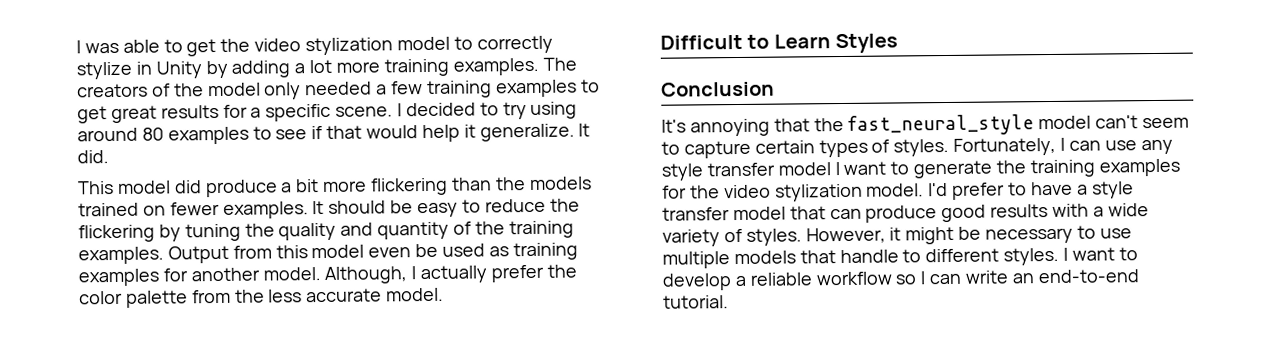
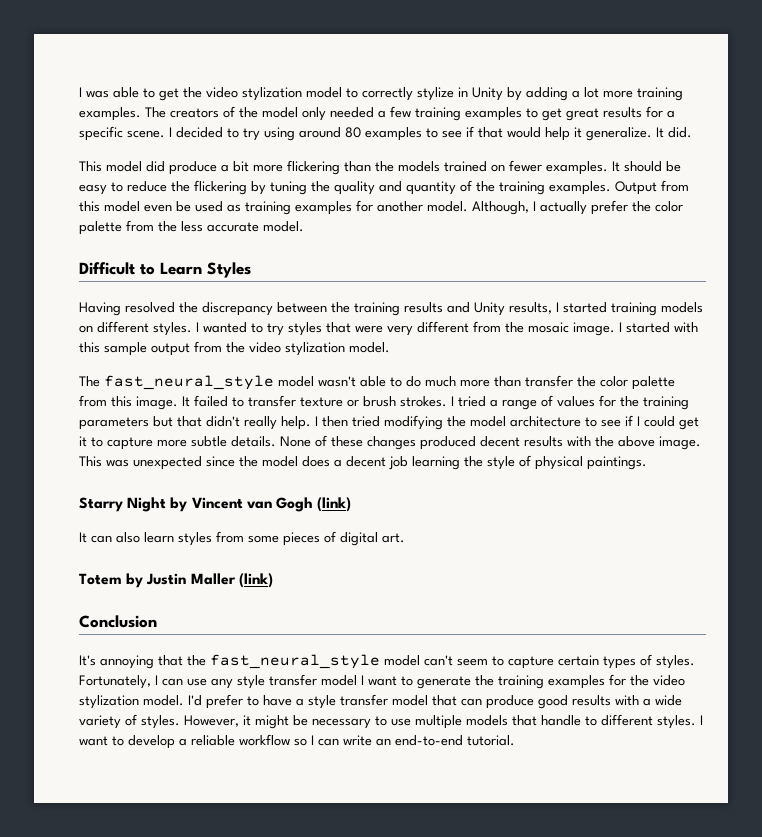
(899, 43) none -> [79,302,703,316] [79,321,698,336] [79,341,390,356] [79,375,675,390] [79,395,689,410] [79,415,699,430] [79,435,701,450] [79,455,647,470] [79,497,352,512] [79,531,405,546] [79,573,273,588] // Having resolved the discrepancy between the training results and Unity results, I started training models on different styles. I wanted to try styles that were very different from the mosaic image. I started with this sample output from the video stylization model. // The fast_neural_style model wasn't able to do much more than transfer the color palette from this image. It failed to transfer texture or brush strokes. I tried a range of values for the training parameters but that didn't really help. I then tried modifying the model architecture to see if I could get it to capture more subtle details. None of these changes produced decent results with the above image. This was unexpected since the model does a decent job learning the style of physical paintings. // Starry Night by Vincent van Gogh (link) // It can also learn styles from some pieces of digital art. // Totem by Justin Maller (link)

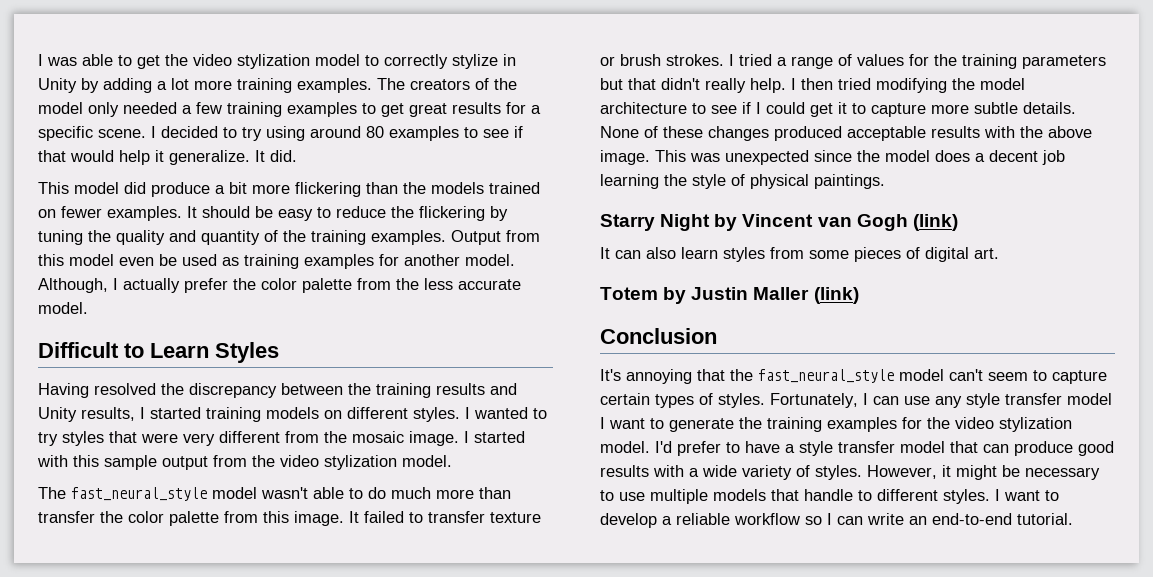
[480,436,520,447] decent -> [847,126,926,141] acceptable

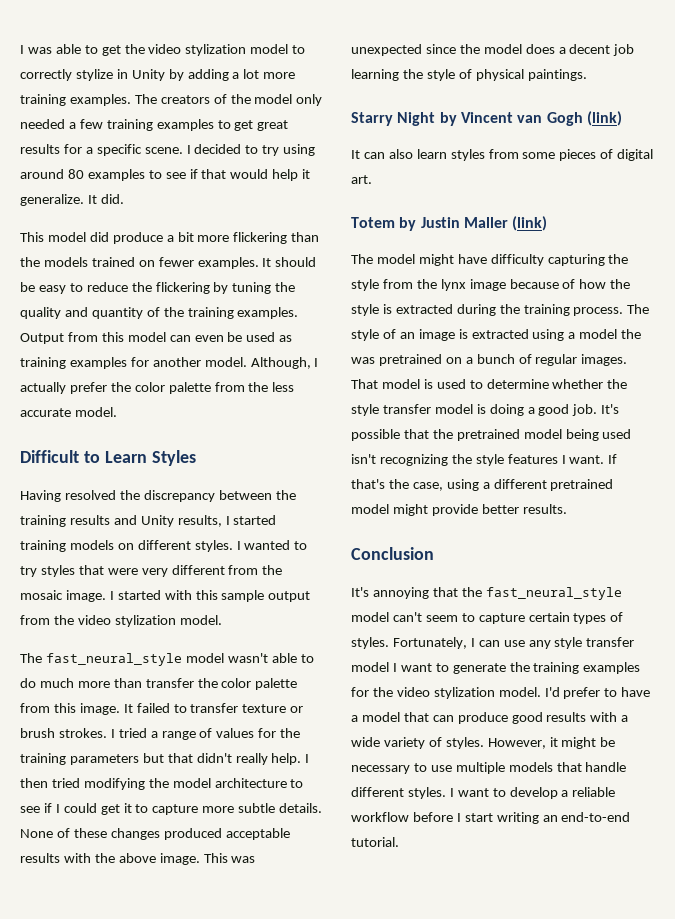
(114, 260) none -> [169,335,191,342] can
(859, 295) none -> [351,254,629,266] [351,279,631,291] [351,304,650,316] [351,329,642,341] [351,354,628,366] [351,379,628,389] [351,404,620,416] [351,429,632,441] [351,454,618,466] [351,479,614,491] [351,504,567,516] // The model might have difficulty capturing the style from the lynx image because of how the style is extracted during the training process. The style of an image is extracted using a model the was pretrained on a bunch of regular images. That model is used to determine whether the style transfer model is doing a good job. It's possible that the pretrained model being used isn't recognizing the style features I want. If that's the case, using a different pretrained model might provide better results.
[799,441,895,456] style transfer -> (358, 718) none
[858,490,872,501] to -> (627, 767) none
[805,513,904,525] so I can write -> [412,812,539,824] before I start writing

